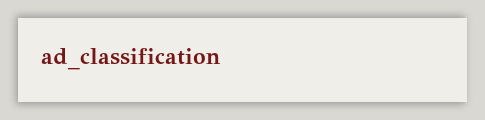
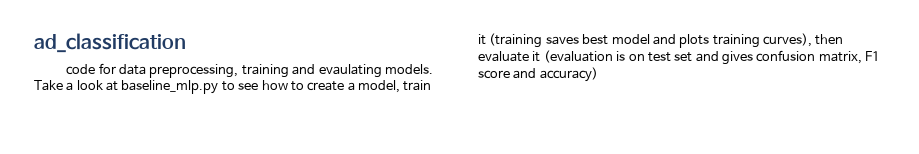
(221, 59) none -> [66,63,433,78] [34,80,432,94] [478,33,844,48] [478,50,881,65] [478,67,598,82] // code for data preprocessing, training and evaulating models. Take a look at baseline_mlp.py to see how to create a model, train it (training saves best model and plots training curves), then evaluate it (evaluation is on test set and gives confusion matrix, F1 score and accuracy)

